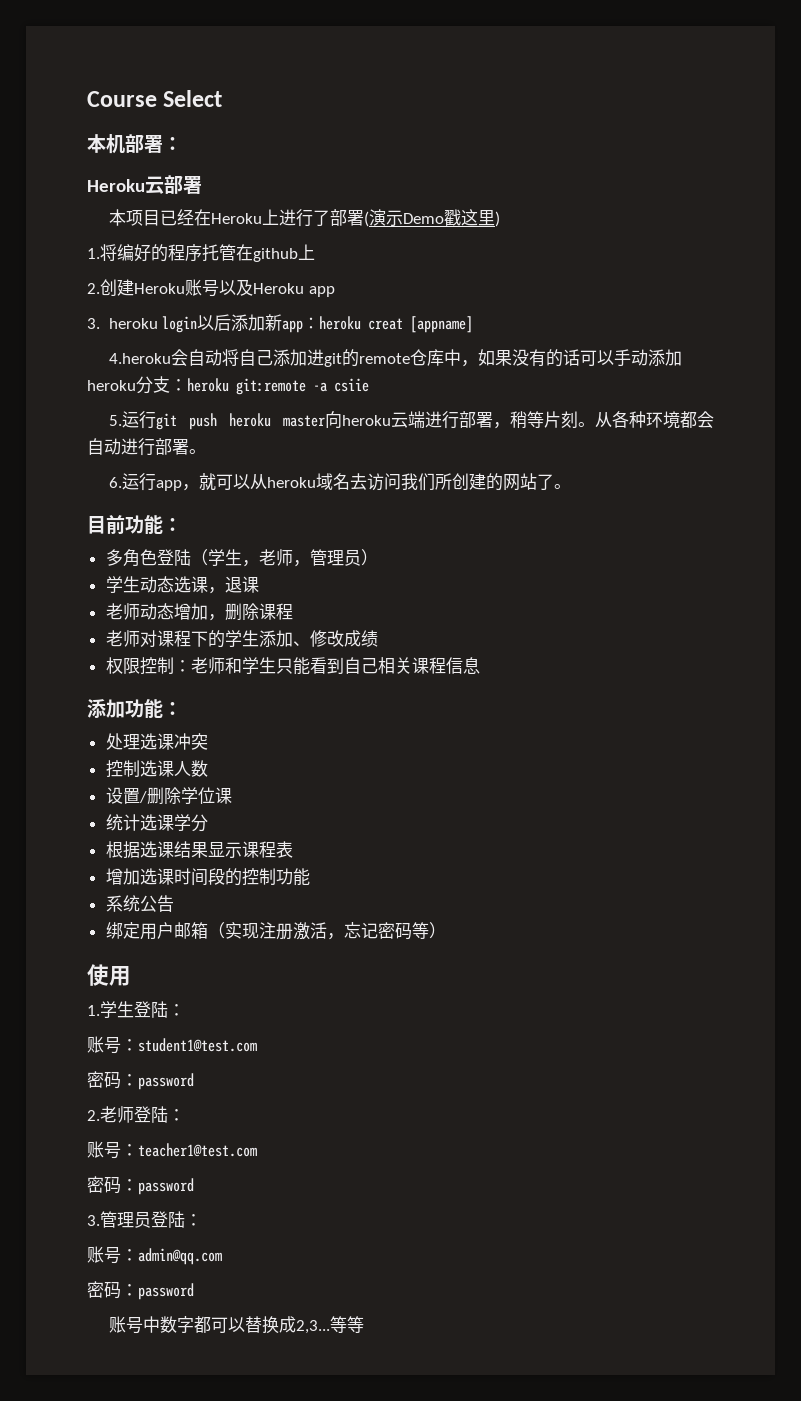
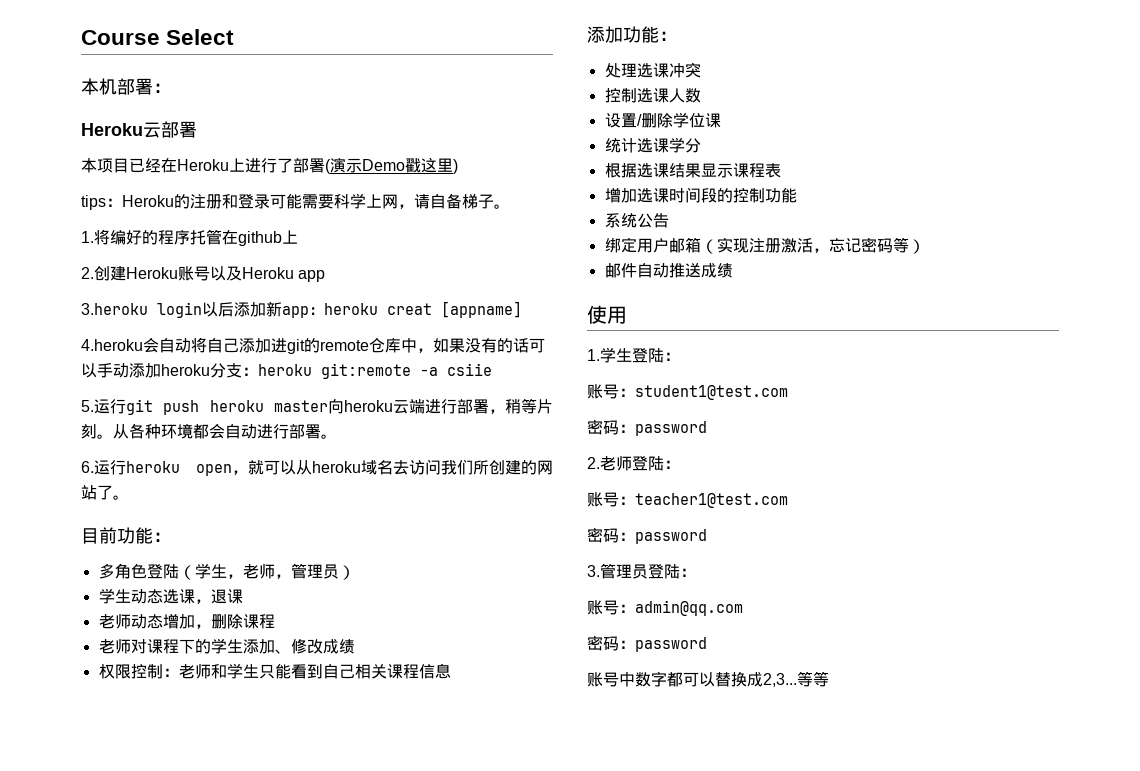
(501, 219) none -> [81,193,510,210] // tips：Heroku的注册和登录可能需要科学上网，请自备梯子。
[87,318,158,329] 3. heroku -> [81,303,148,315] 3.heroku
[156,480,183,491] app -> [126,461,232,476] heroku open
(446, 930) none -> [604,262,733,278] // 邮件自动推送成绩

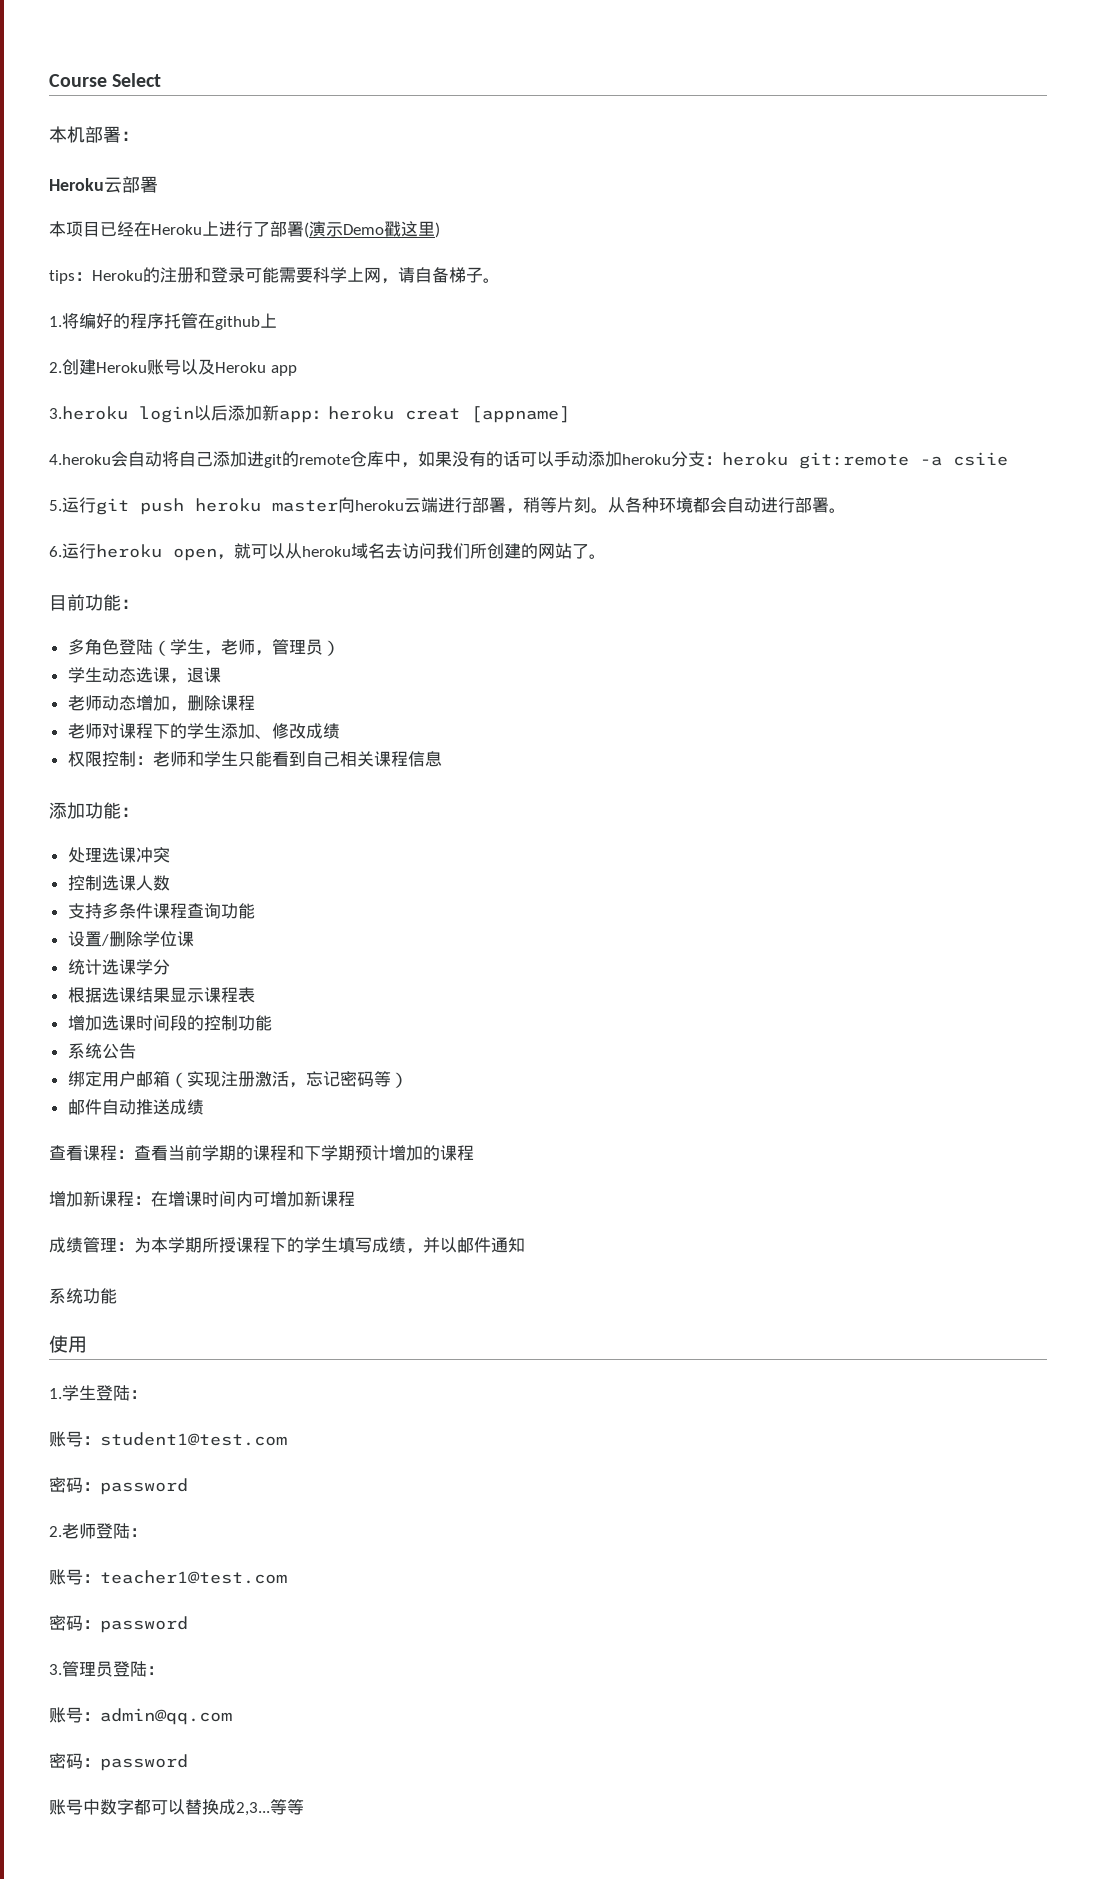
(701, 95) none -> [67,903,255,919] // 支持多条件课程查询功能
(733, 270) none -> [49,1145,474,1161] [49,1191,355,1207] [49,1237,525,1254] [49,1288,117,1304] // 查看课程：查看当前学期的课程和下学期预计增加的课程 // 增加新课程：在增课时间内可增加新课程 // 成绩管理：为本学期所授课程下的学生填写成绩，并以邮件通知 // 系统功能

